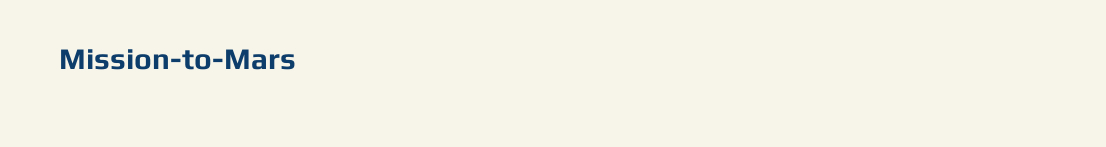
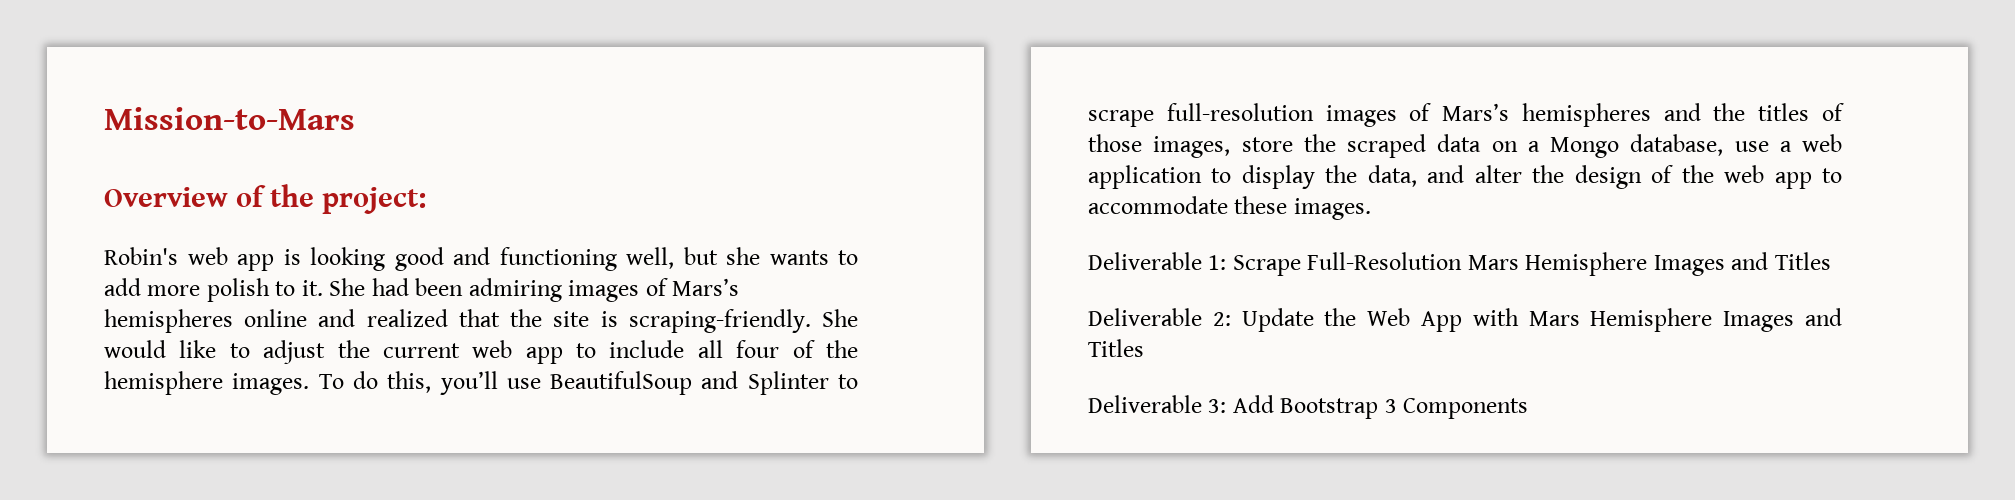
(296, 59) none -> [104,184,427,214] [104,247,858,271] [104,278,740,302] [104,309,858,333] [104,340,858,364] [104,371,858,395] [1088,103,1845,127] [1088,134,1842,158] [1088,165,1842,189] [1088,196,1371,220] [1088,252,1831,276] [1088,308,1842,332] [1088,339,1144,357] [1088,395,1529,419] // Overview of the project: // Robin's web app is looking good and functioning well, but she wants to add more polish to it. She had been admiring images of Mars’s hemispheres online and realized that the site is scraping-friendly. She would like to adjust the current web app to include all four of the hemisphere images. To do this, you’ll use BeautifulSoup and Splinter to scrape full-resolution images of Mars’s hemispheres and the titles of those images, store the scraped data on a Mongo database, use a web application to display the data, and alter the design of the web app to accommodate these images. // Deliverable 1: Scrape Full-Resolution Mars Hemisphere Images and Titles // Deliverable 2: Update the Web App with Mars Hemisphere Images and Titles // Deliverable 3: Add Bootstrap 3 Components

